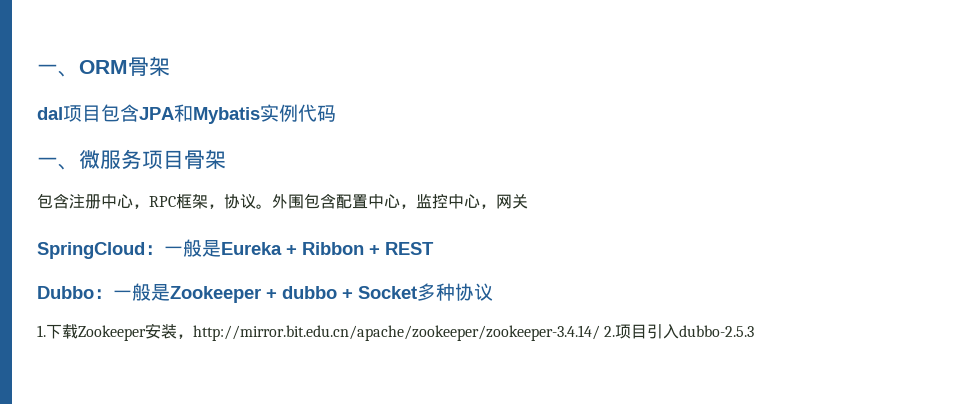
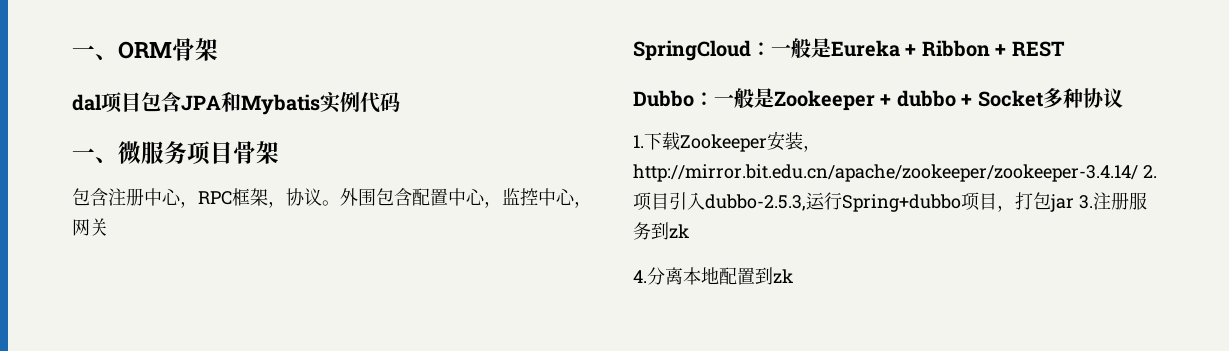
[679,325,755,337] dubbo-2.5.3 -> [705,192,1147,212] [633,222,689,240] [633,267,793,285] dubbo-2.5.3,运行Spring+dubbo项目，打包jar 3.注册服务到zk // 4.分离本地配置到zk

